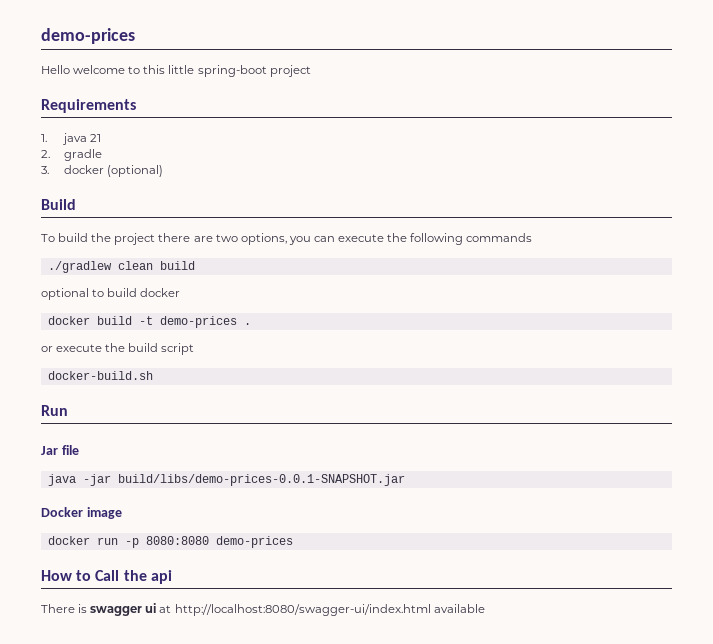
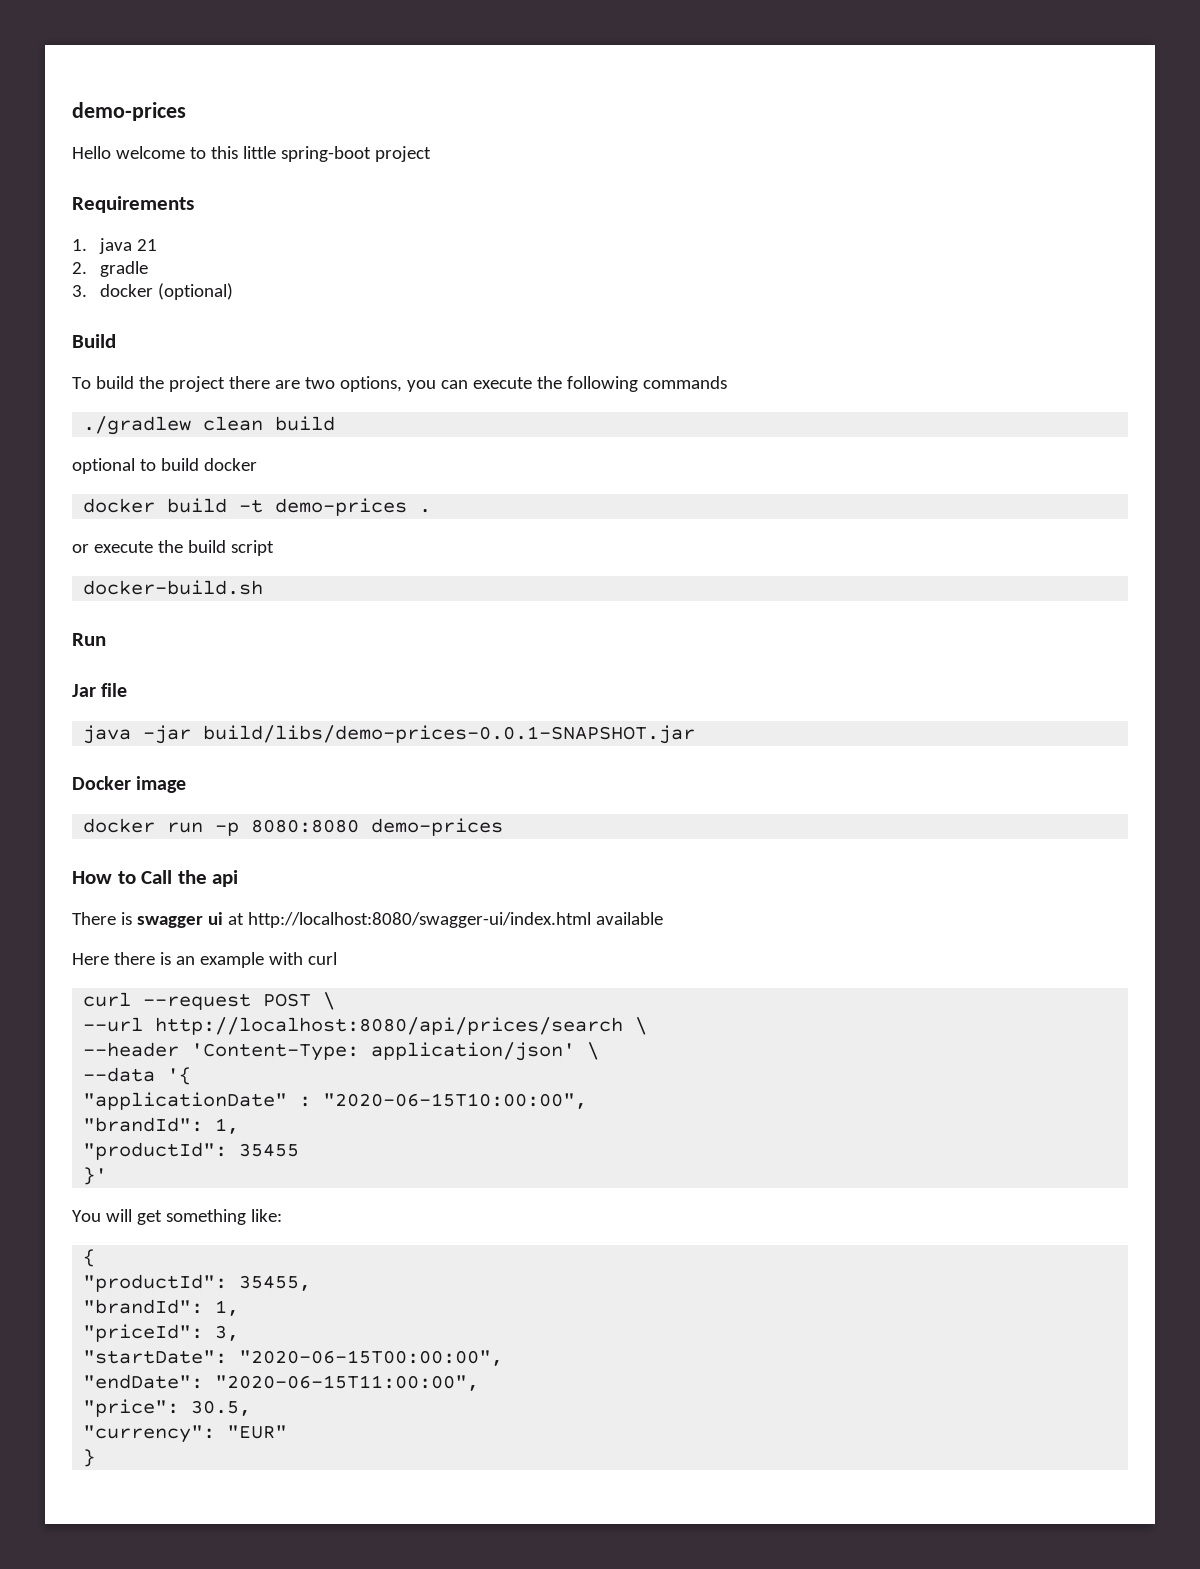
(485, 608) none -> [72,952,337,968] [83,992,336,1010] [83,1017,648,1035] [83,1042,600,1061] [83,1067,192,1085] [83,1092,588,1110] [83,1117,240,1134] [83,1142,300,1160] [83,1167,108,1185] [72,1209,282,1225] [83,1249,96,1267] [83,1274,312,1292] [83,1299,240,1316] [83,1324,240,1342] [83,1350,504,1366] [83,1374,480,1391] [83,1399,252,1417] [83,1425,288,1443] [83,1449,96,1467] // Here there is an example with curl // curl --request POST \ // --url http://localhost:8080/api/prices/search \ // --header 'Content-Type: application/json' \ // --data '{ // "applicationDate" : "2020-06-15T10:00:00", // "brandId": 1, // "productId": 35455 // }' // You will get something like: // { // "productId": 35455, // "brandId": 1, // "priceId": 3, // "startDate": "2020-06-15T00:00:00", // "endDate": "2020-06-15T11:00:00", // "price": 30.5, // "currency": "EUR" // }

